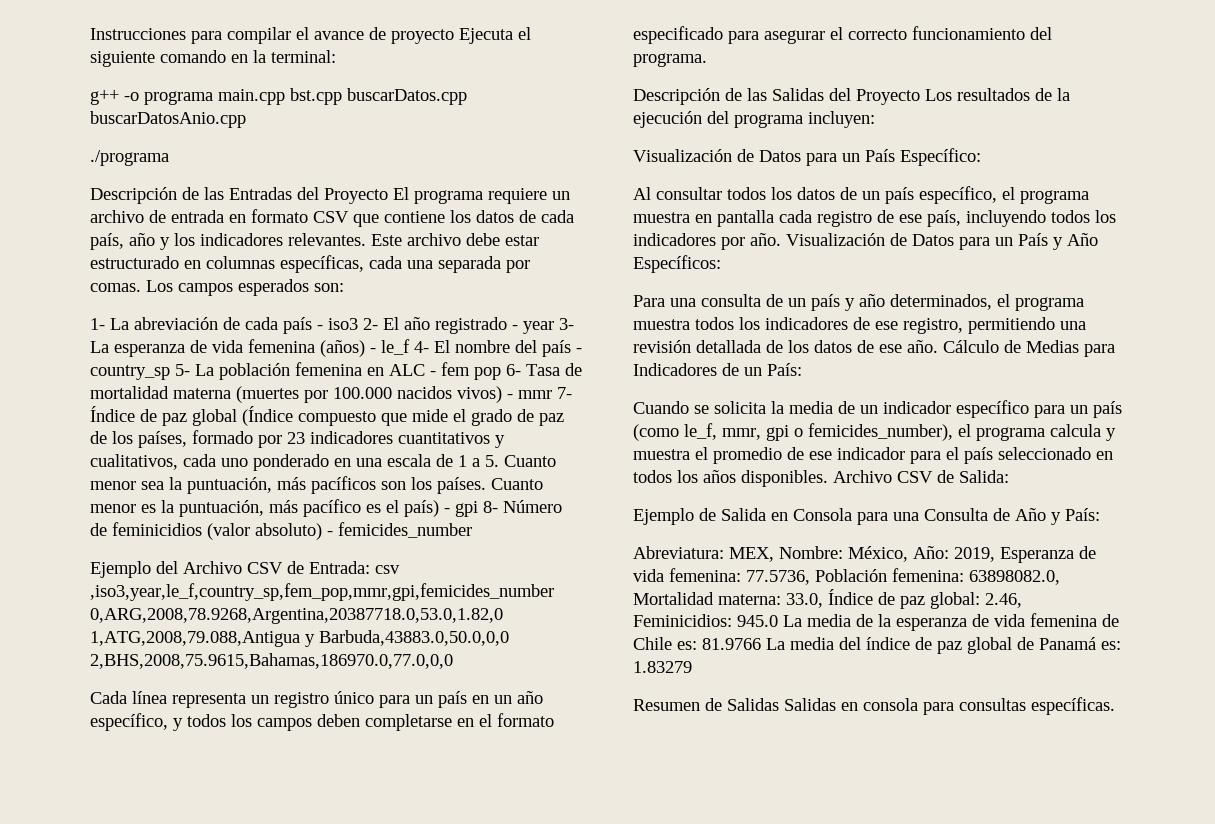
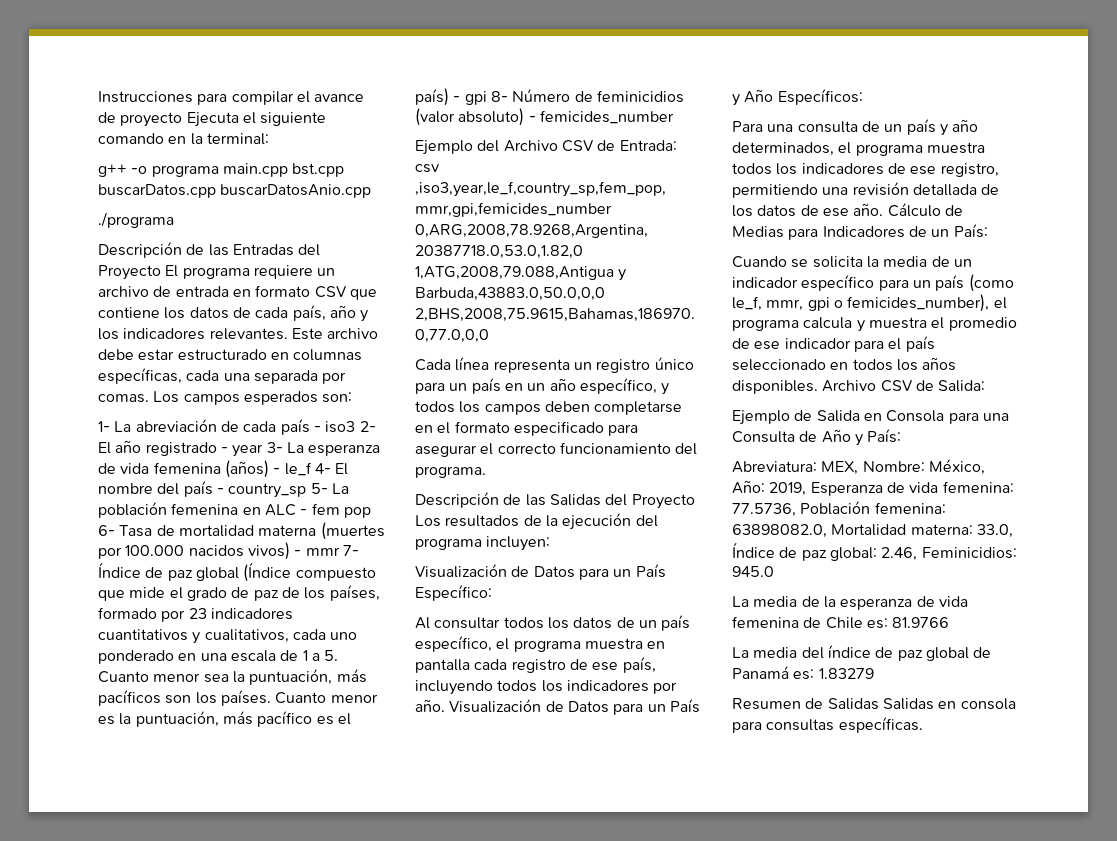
(778, 621) none -> (774, 571) //
(761, 644) none -> (950, 622) //

